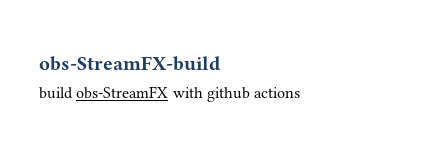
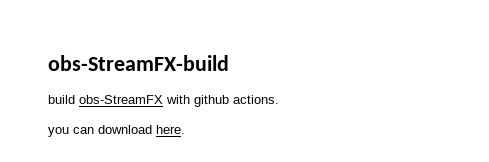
[254,87,301,98] actions -> [233,95,279,104] [48,125,185,137] actions. // you can download here.

